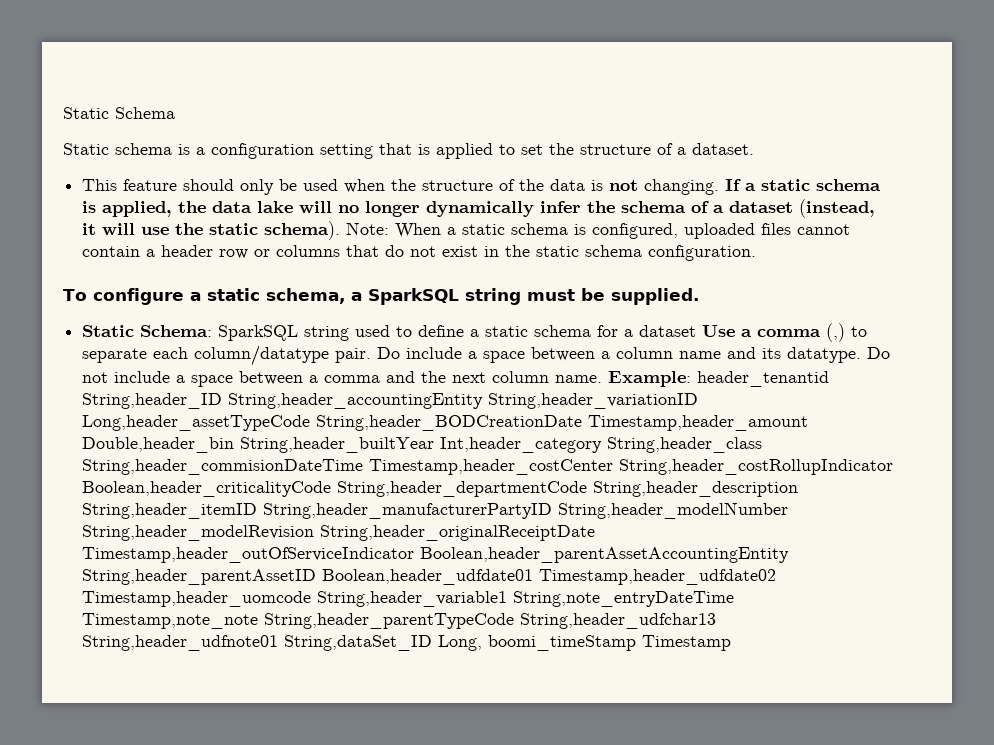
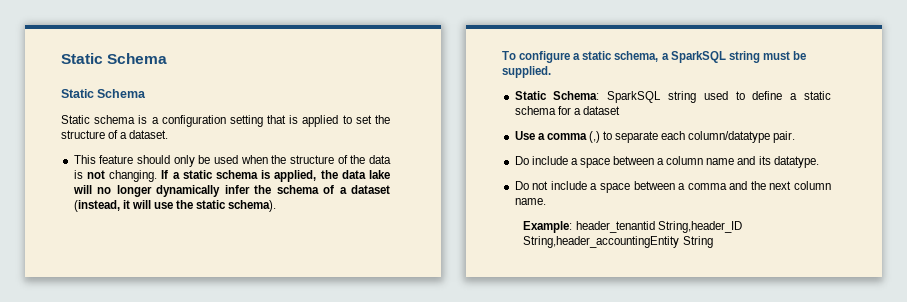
[63,107,175,119] Static Schema -> [61,53,168,64] [61,89,147,98] Static Schema // Static Schema
[346,222,851,239] [82,245,757,261] Note: When a static schema is configured, uploaded files cannot contain a header row or columns that do not exist in the static schema configuration. -> (277, 206) none
(697, 331) none -> (620, 110) //
(372, 355) none -> (796, 137) //
(862, 355) none -> (819, 162) //
(603, 379) none -> (546, 201) //
[488,393,699,409] [82,415,809,431] [82,437,763,453] [82,459,894,475] [82,481,799,497] [82,502,789,519] [82,525,596,541] [82,547,790,563] [82,569,777,585] [82,591,735,607] [82,613,717,629] [82,635,732,651] String,header_variationID Long,header_assetTypeCode String,header_BODCreationDate Timestamp,header_amount Double,header_bin String,header_builtYear Int,header_category String,header_class String,header_commisionDateTime Timestamp,header_costCenter String,header_costRollupIndicator Boolean,header_criticalityCode String,header_departmentCode String,header_description String,header_itemID String,header_manufacturerPartyID String,header_modelNumber String,header_modelRevision String,header_originalReceiptDate Timestamp,header_outOfServiceIndicator Boolean,header_parentAssetAccountingEntity String,header_parentAssetID Boolean,header_udfdate01 Timestamp,header_udfdate02 Timestamp,header_uomcode String,header_variable1 String,note_entryDateTime Timestamp,note_note String,header_parentTypeCode String,header_udfchar13 String,header_udfnote01 String,dataSet_ID Long, boomi_timeStamp Timestamp -> [682,236,713,248] String

